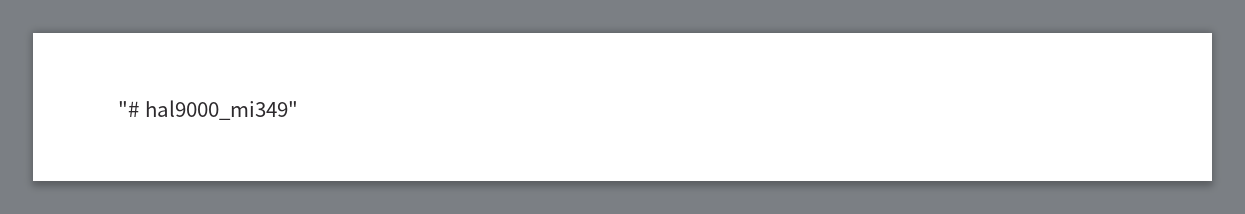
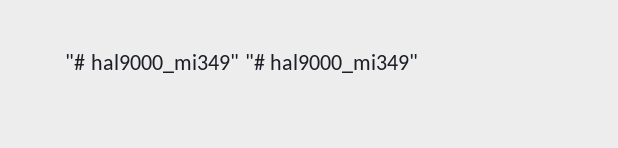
[118,100,298,120] "# hal9000_mi349" -> [65,54,419,73] "# hal9000_mi349" "# hal9000_mi349"

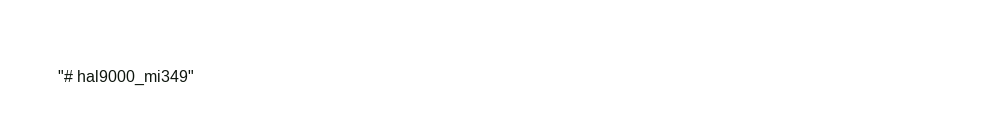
[65,54,419,73] "# hal9000_mi349" "# hal9000_mi349" -> [58,70,195,86] "# hal9000_mi349"

